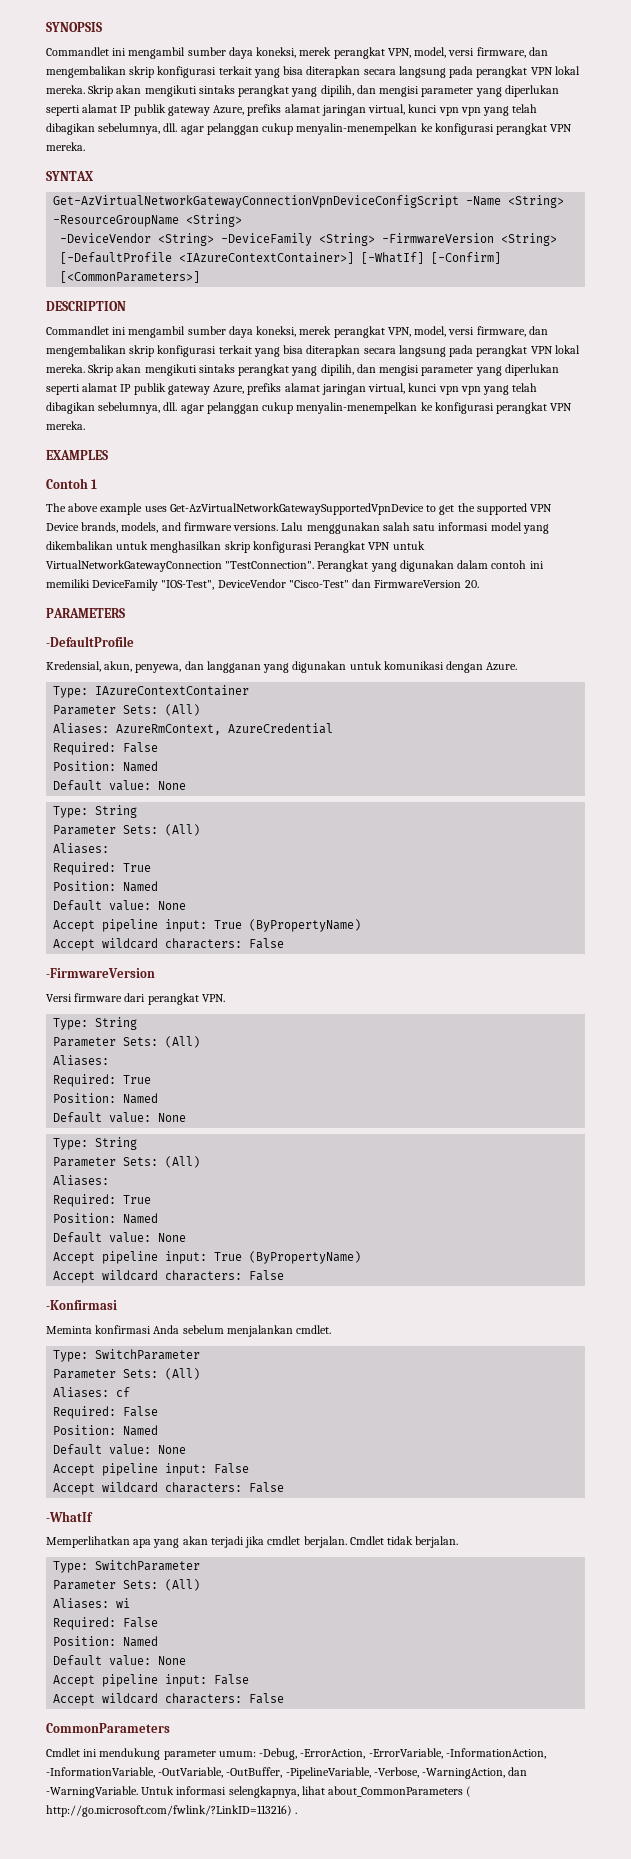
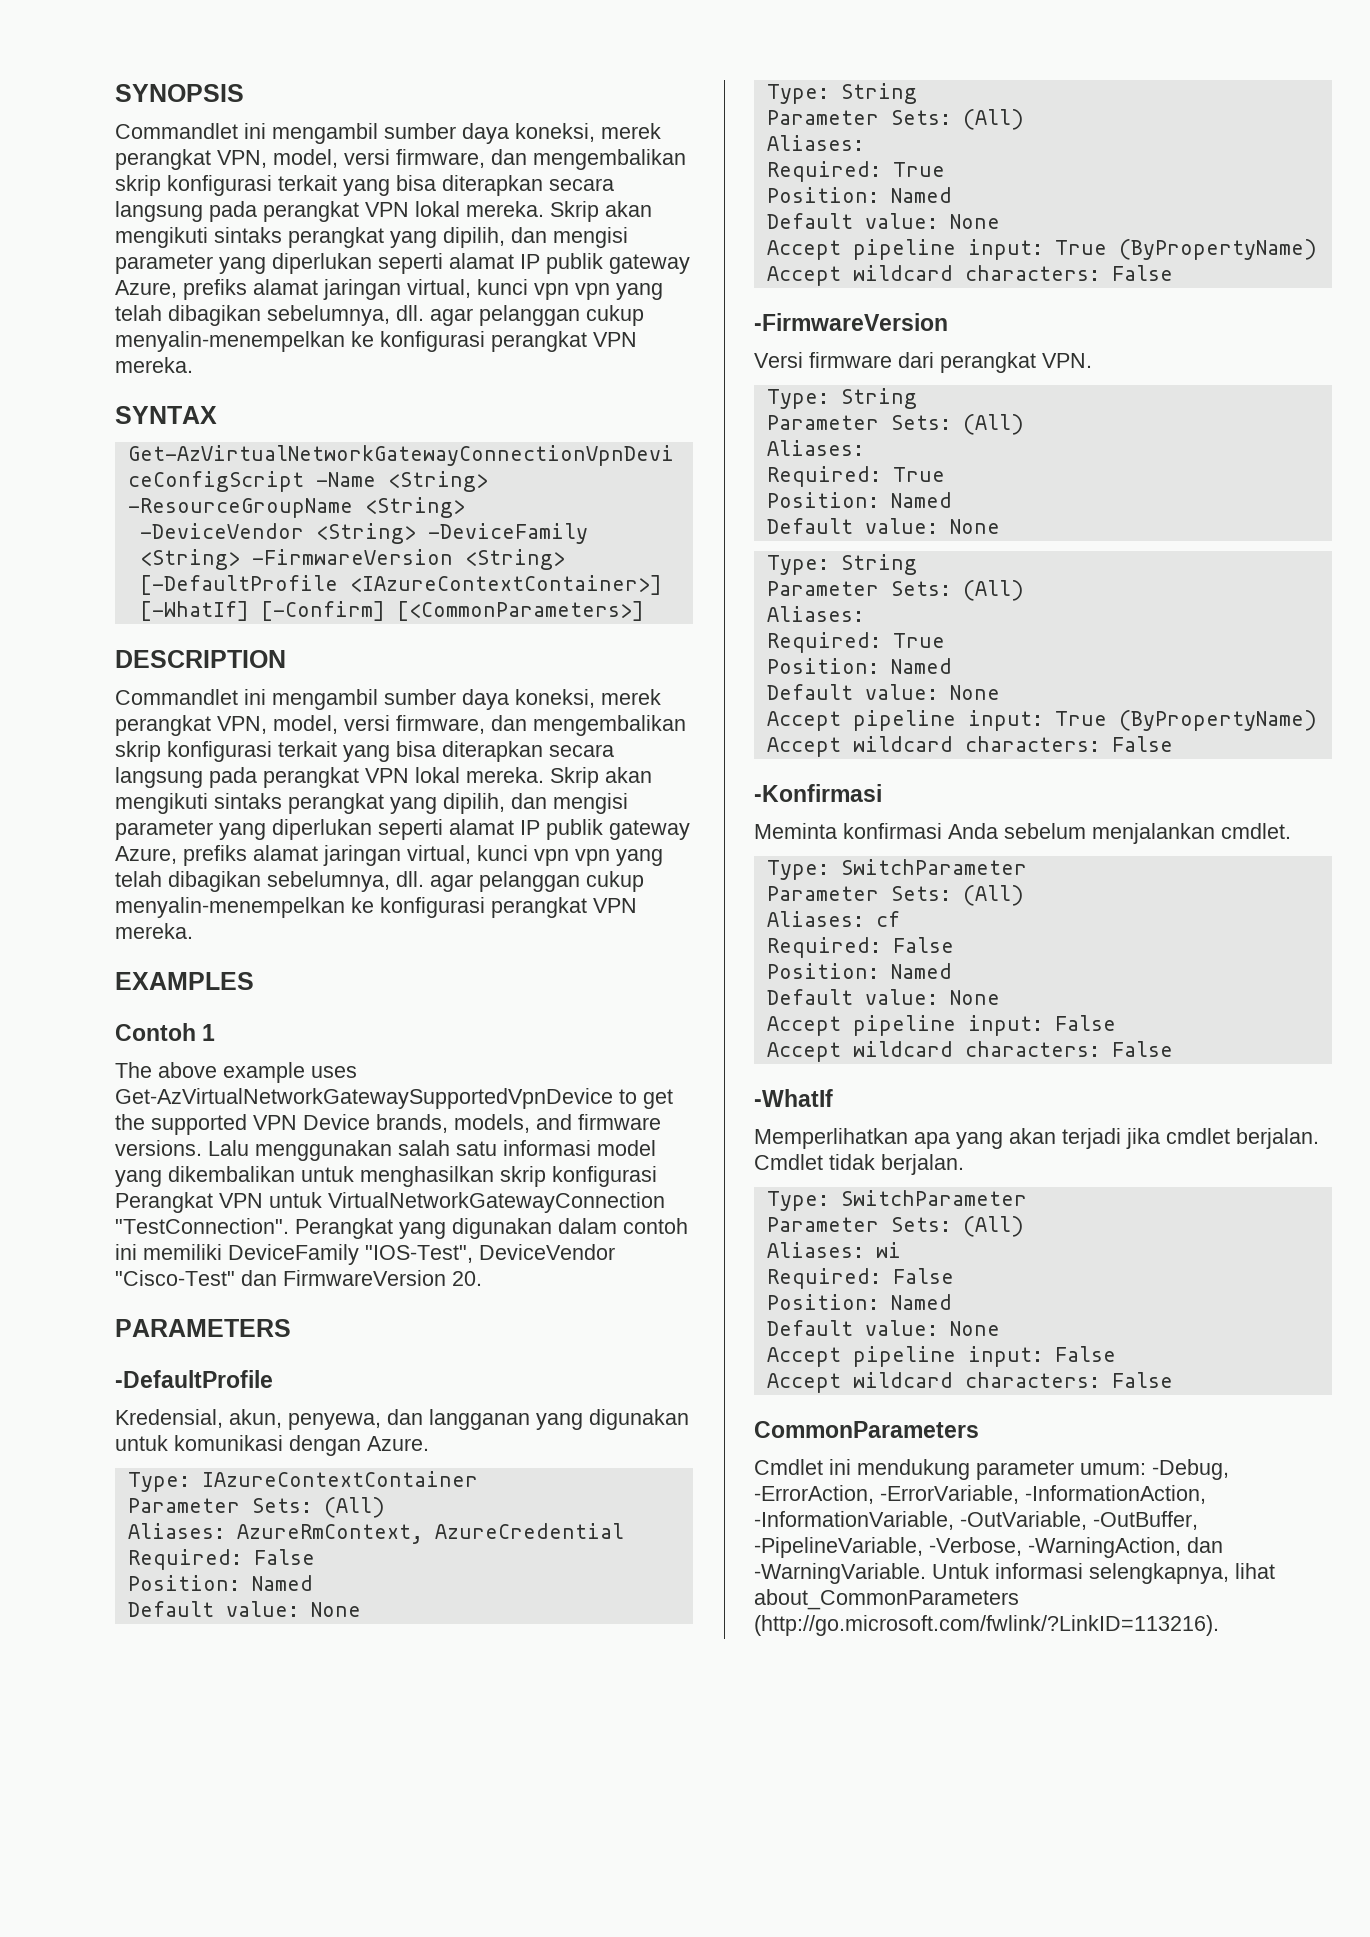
[466,1786,472,1797] [46,1805,298,1817] ( http://go.microsoft.com/fwlink/?LinkID=113216) . -> [754,1615,1219,1636] (http://go.microsoft.com/fwlink/?LinkID=113216).

